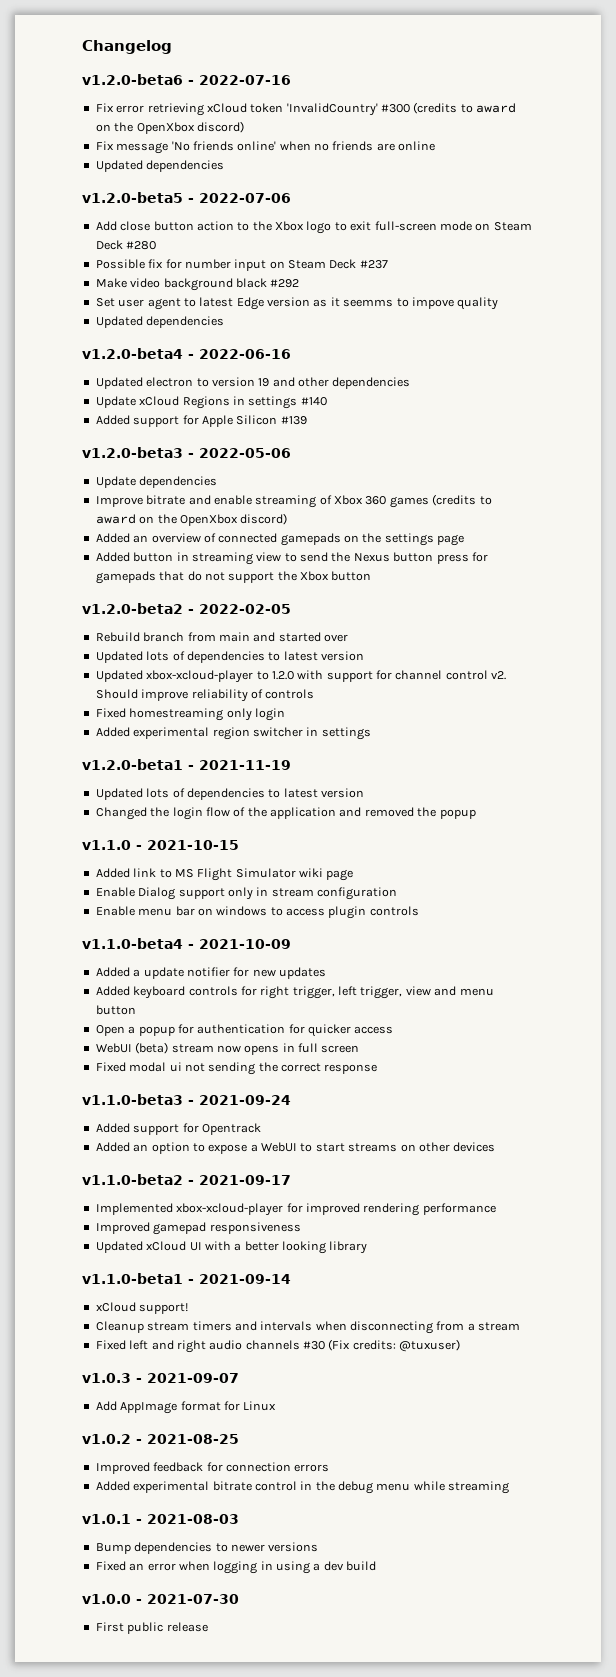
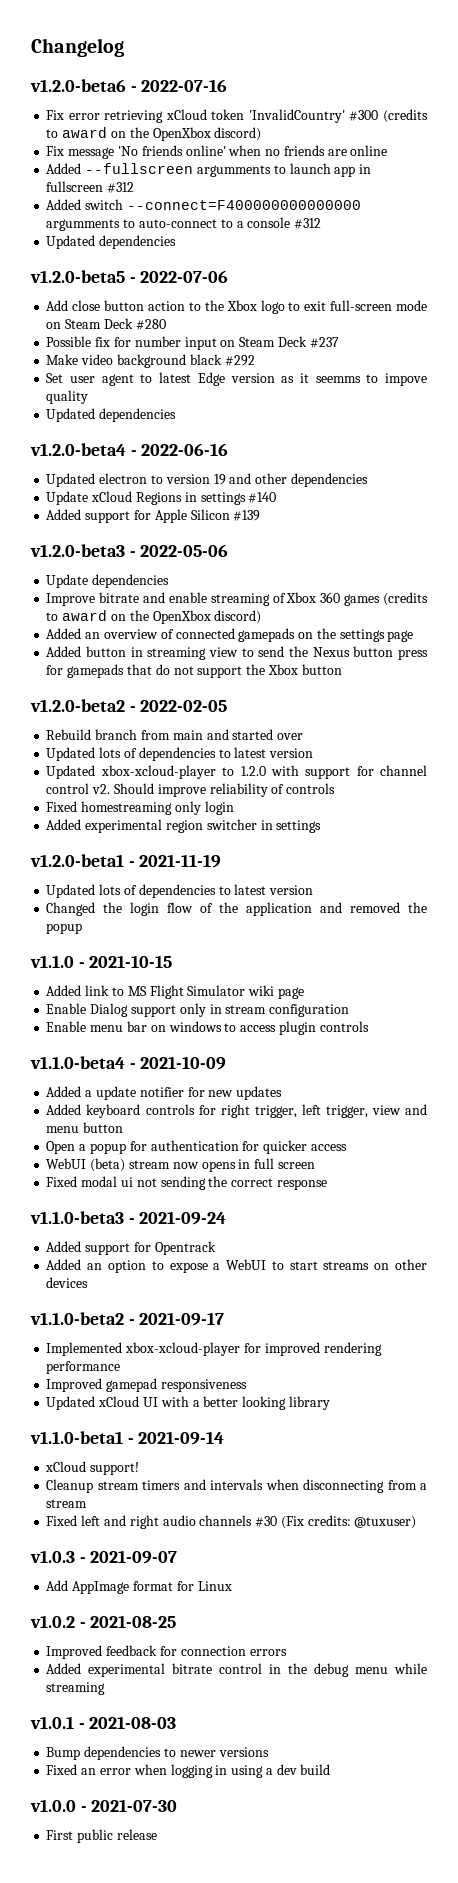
(436, 146) none -> [46,163,372,177] [46,181,135,193] [46,199,361,210] [46,217,322,231] // Added --fullscreen argumments to launch app in fullscreen #312 // Added switch --connect=F400000000000000 argumments to auto-connect to a console #312

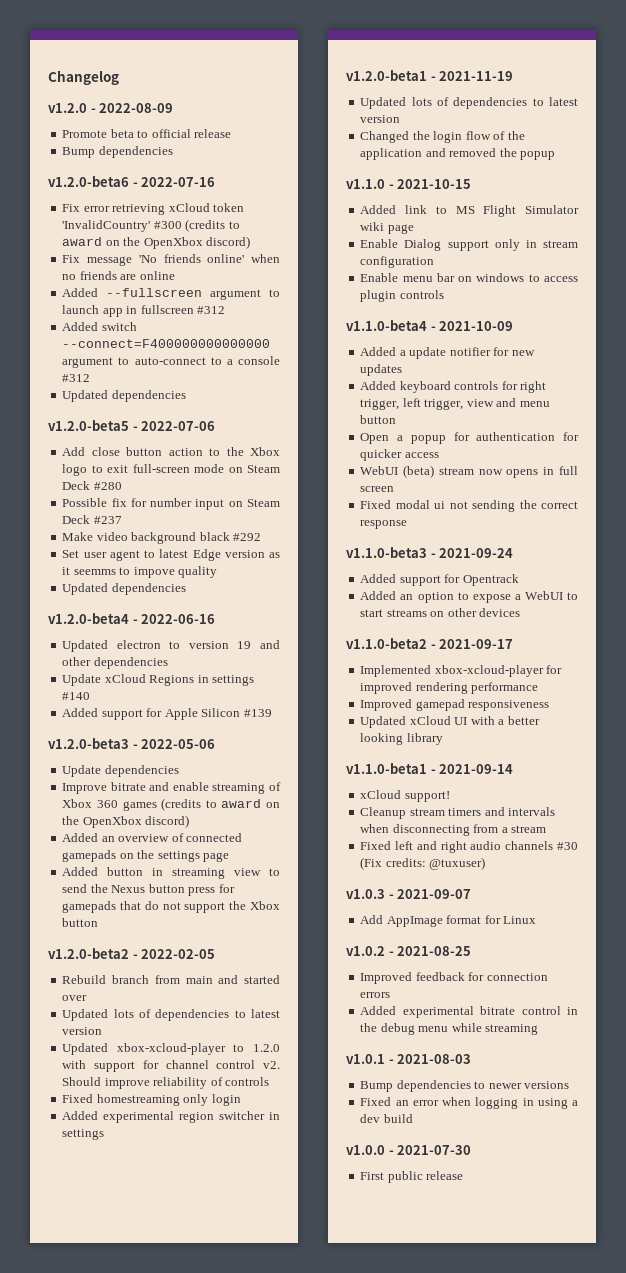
(124, 47) none -> [48,103,174,113] [62,129,232,138] [62,146,173,158] // v1.2.0 - 2022-08-09 // Promote beta to official release // Bump dependencies
[196,165,271,177] argumments -> [210,289,262,300] argument
[46,219,121,231] argumments -> [62,357,114,368] argument

